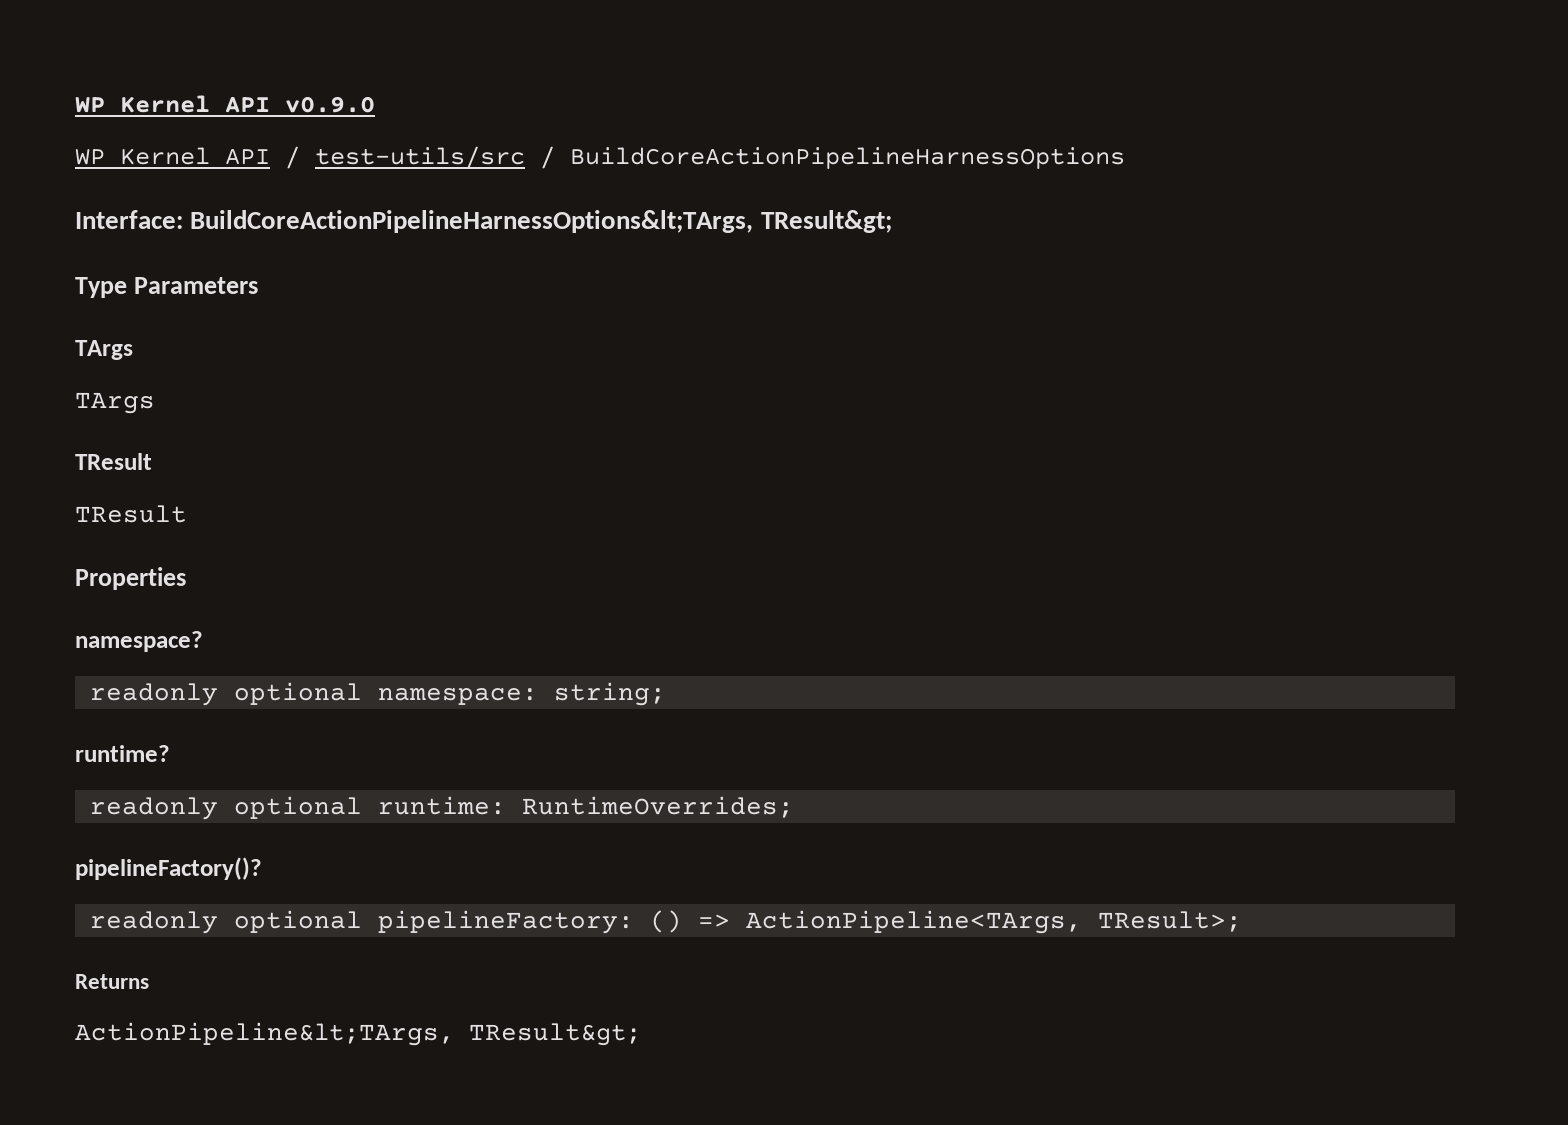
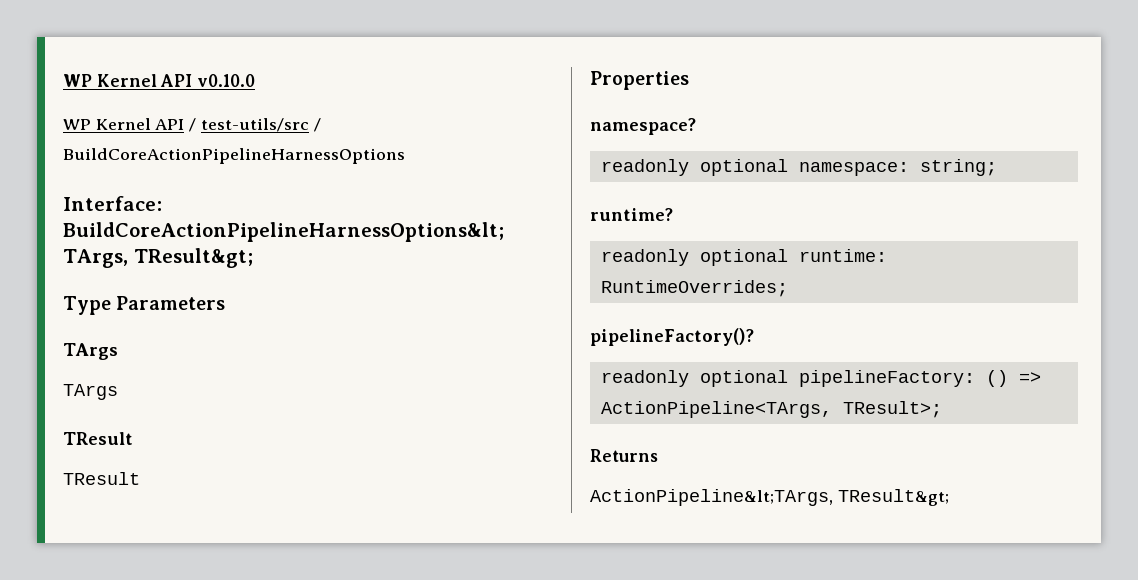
[75,95,375,113] WP Kernel API v0.9.0 -> [63,74,256,87] WP Kernel API v0.10.0

